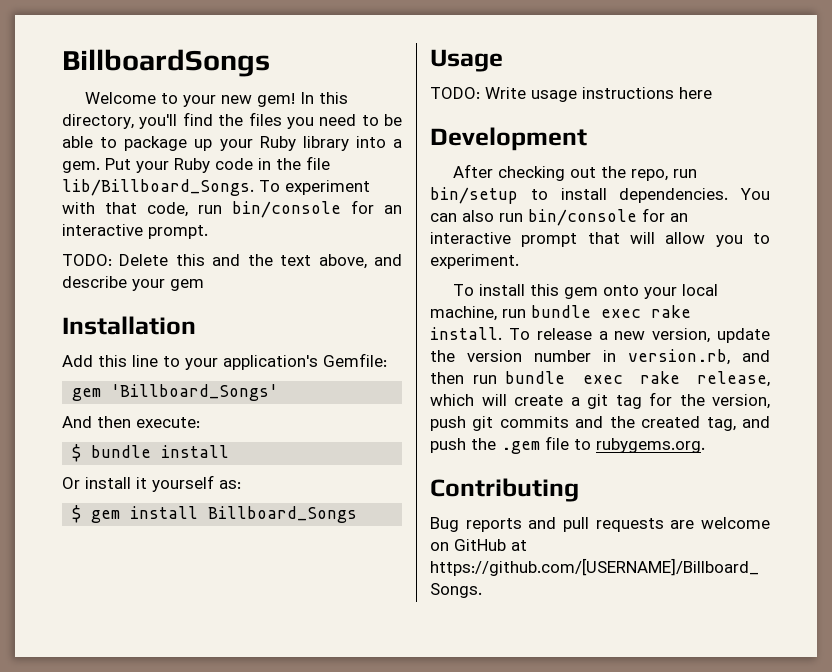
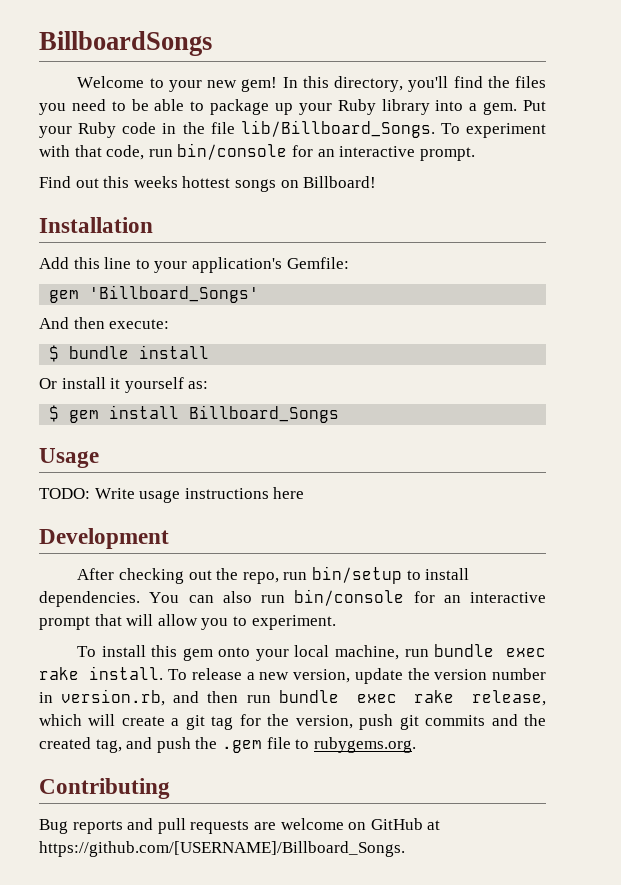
[62,254,402,269] [62,276,204,291] TODO: Delete this and the text above, and describe your gem -> [39,176,377,192] Find out this weeks hottest songs on Billboard!

